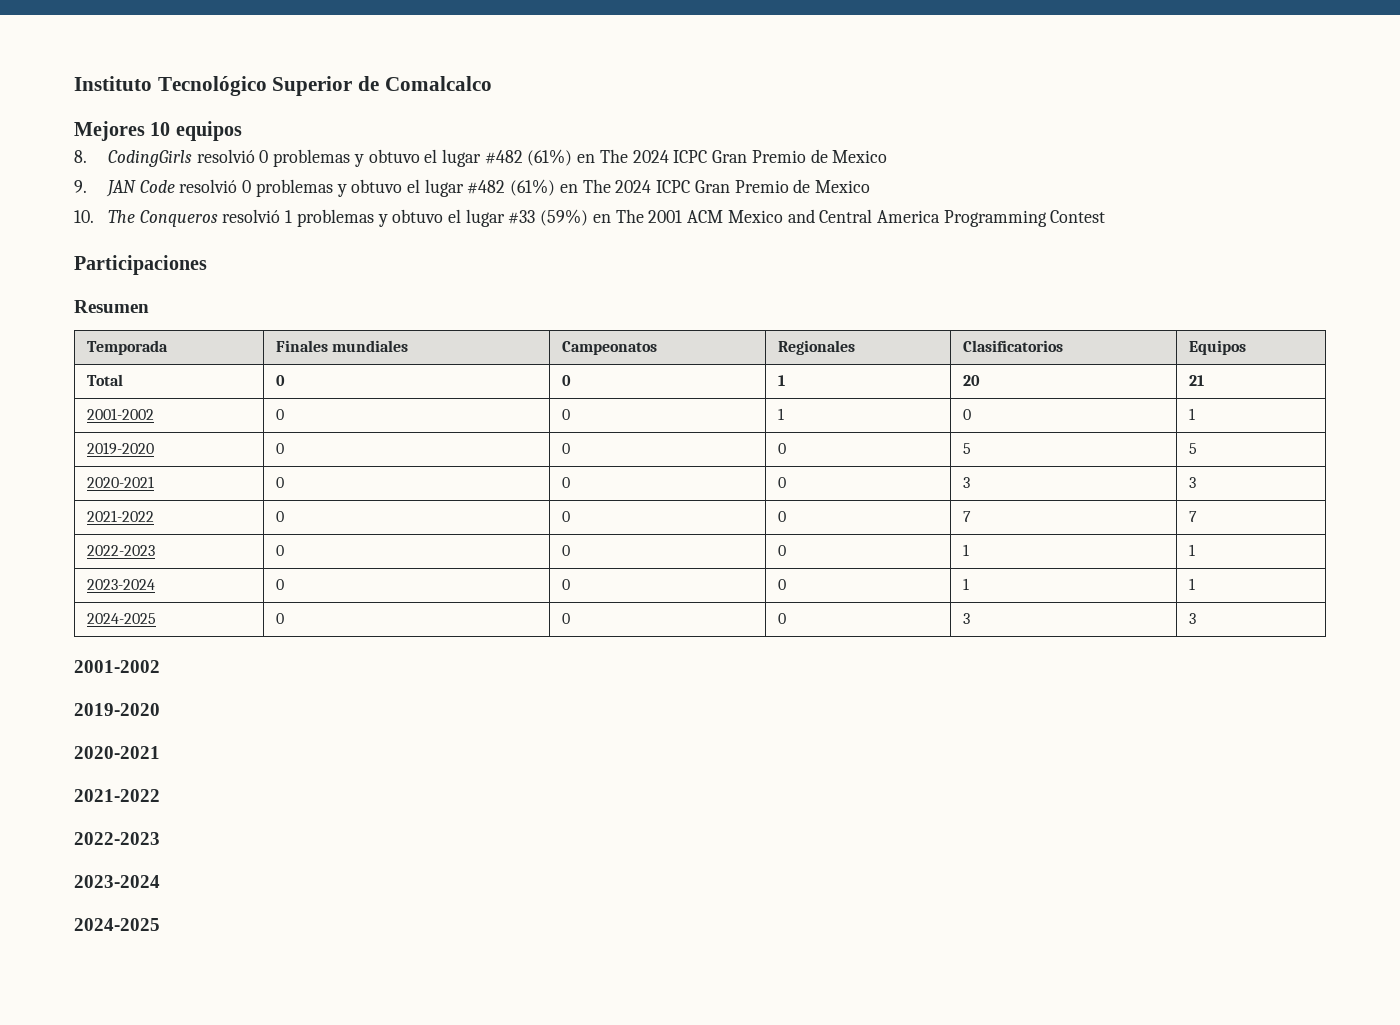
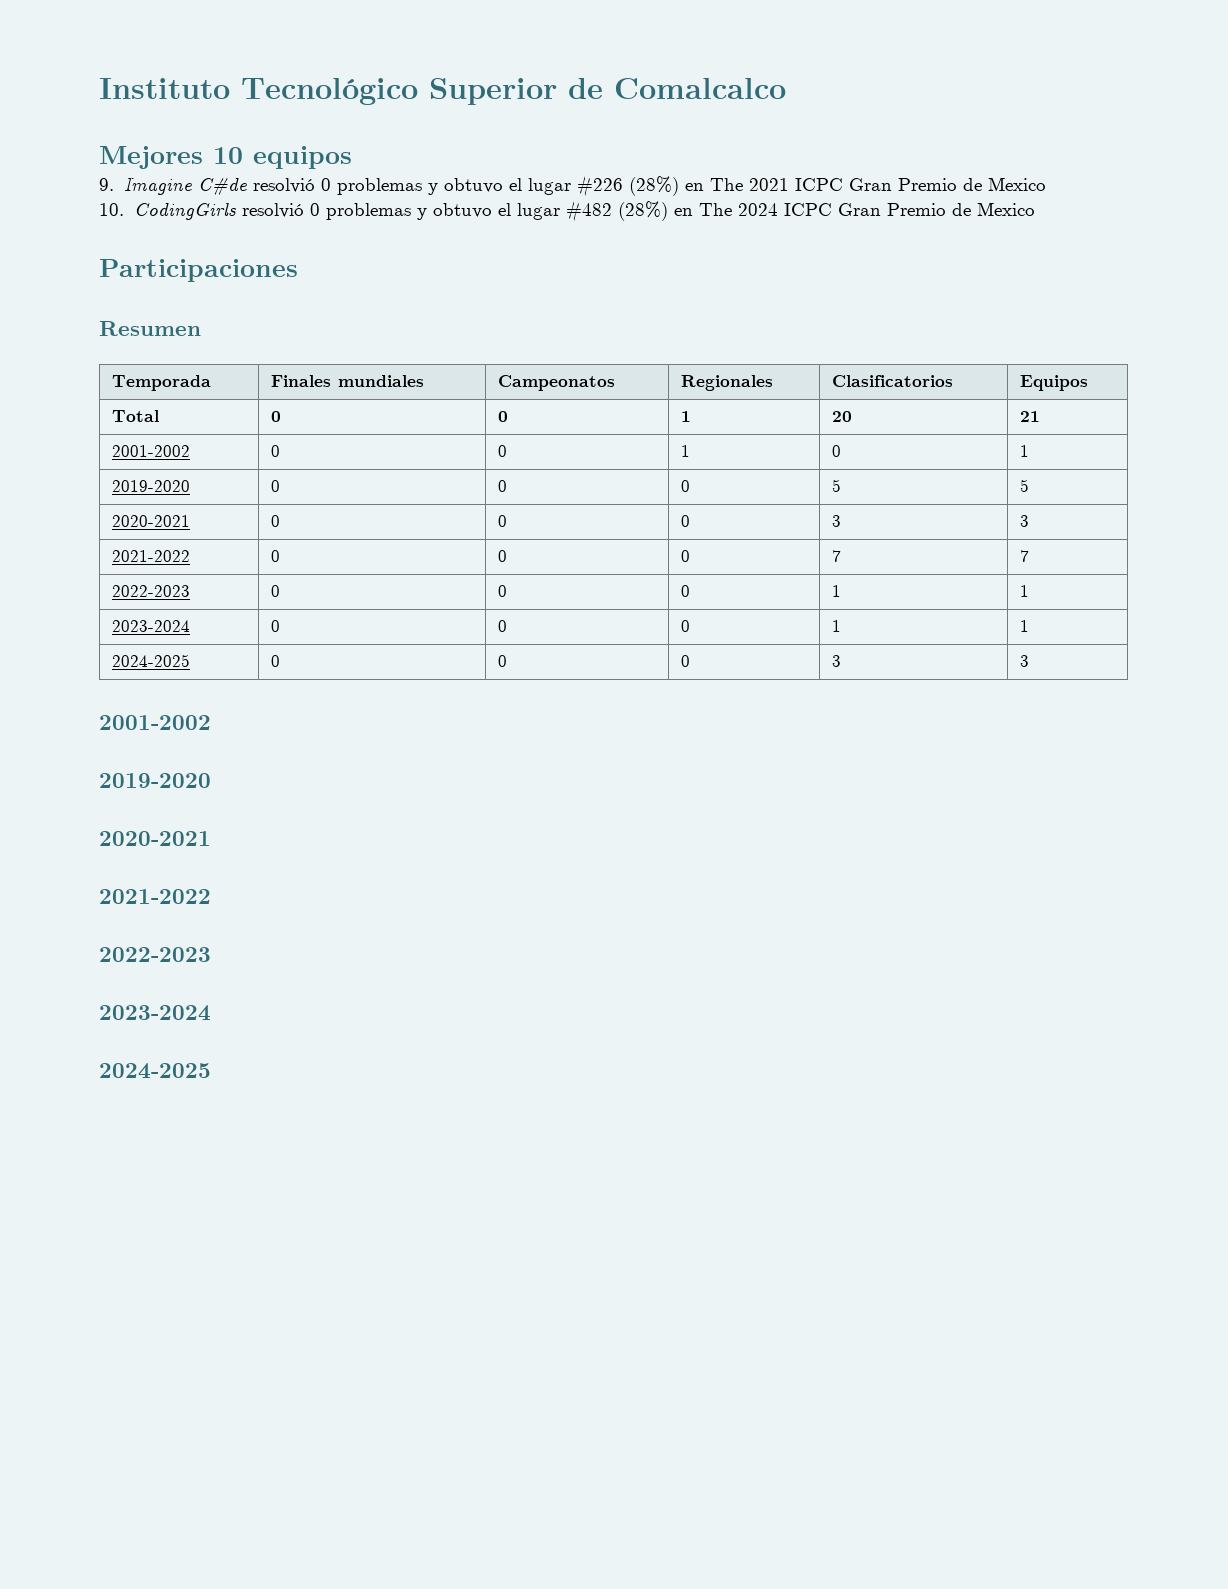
[74,150,87,163] 8. -> [99,176,1046,197] [99,203,124,216] 9. Imagine C#de resolvió 0 problemas y obtuvo el lugar #226 (28%) en The 2021 ICPC Gran Premio de Mexico // 10.
[527,149,888,166] [74,179,870,197] [74,209,1106,227] (61%) en The 2024 ICPC Gran Premio de Mexico // 9. JAN Code resolvió 0 problemas y obtuvo el lugar #482 (61%) en The 2024 ICPC Gran Premio de Mexico // 10. The Conqueros resolvió 1 problemas y obtuvo el lugar #33 (59%) en The 2001 ACM Mexico and Central America Programming Contest -> [617,201,1035,221] (28%) en The 2024 ICPC Gran Premio de Mexico

